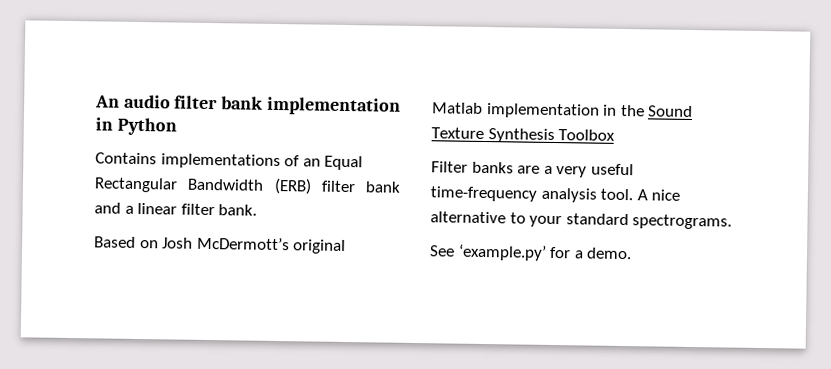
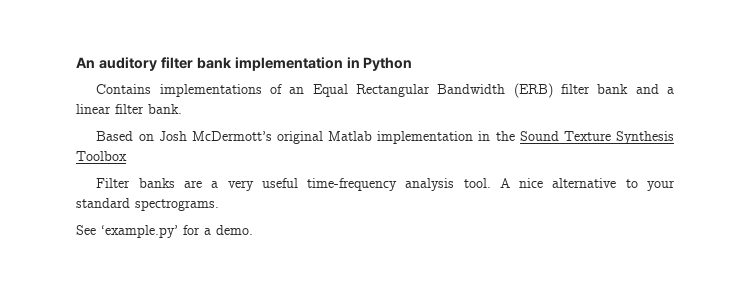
[123,94,171,109] audio -> [98,57,157,71] auditory

